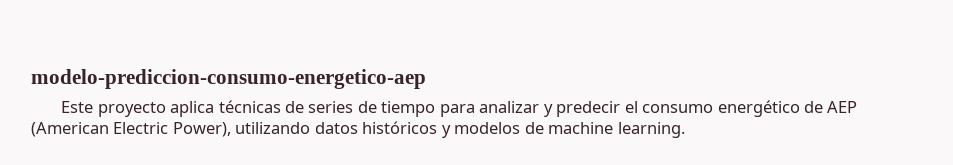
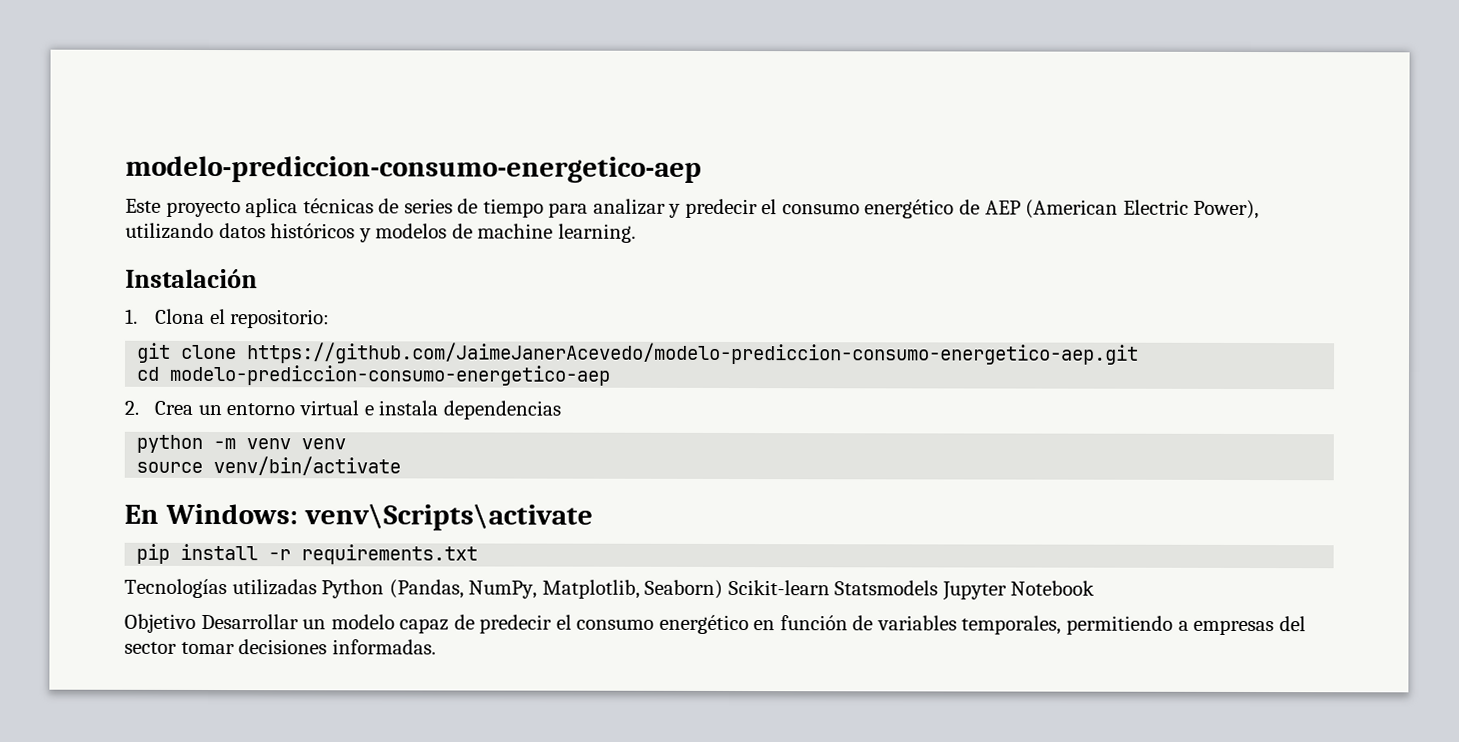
(685, 130) none -> [125,268,258,289] [125,308,331,329] [137,342,1140,365] [136,364,612,386] [124,400,561,420] [136,434,347,453] [136,456,402,476] [124,503,593,531] [136,543,479,565] [124,578,1096,601] [124,613,1306,636] [124,639,436,655] // Instalación // 1. Clona el repositorio: // git clone https://github.com/JaimeJanerAcevedo/modelo-prediccion-consumo-energetico-aep.git // cd modelo-prediccion-consumo-energetico-aep // 2. Crea un entorno virtual e instala dependencias // python -m venv venv // source venv/bin/activate // En Windows: venv\Scripts\activate // pip install -r requirements.txt // Tecnologías utilizadas Python (Pandas, NumPy, Matplotlib, Seaborn) Scikit-learn Statsmodels Jupyter Notebook // Objetivo Desarrollar un modelo capaz de predecir el consumo energético en función de variables temporales, permitiendo a empresas del sector tomar decisiones informadas.

